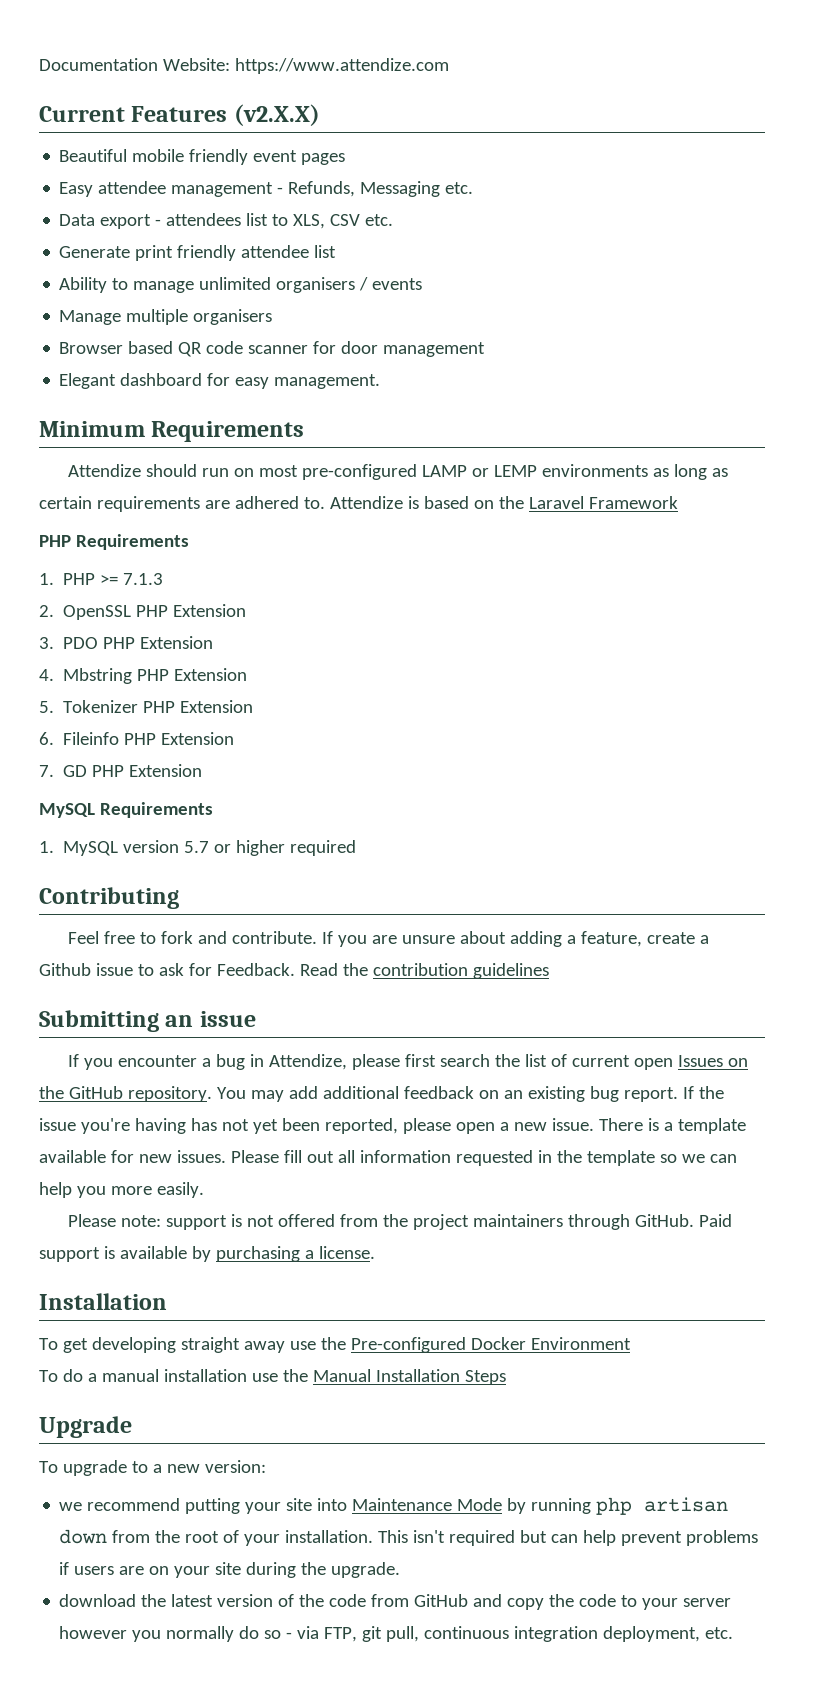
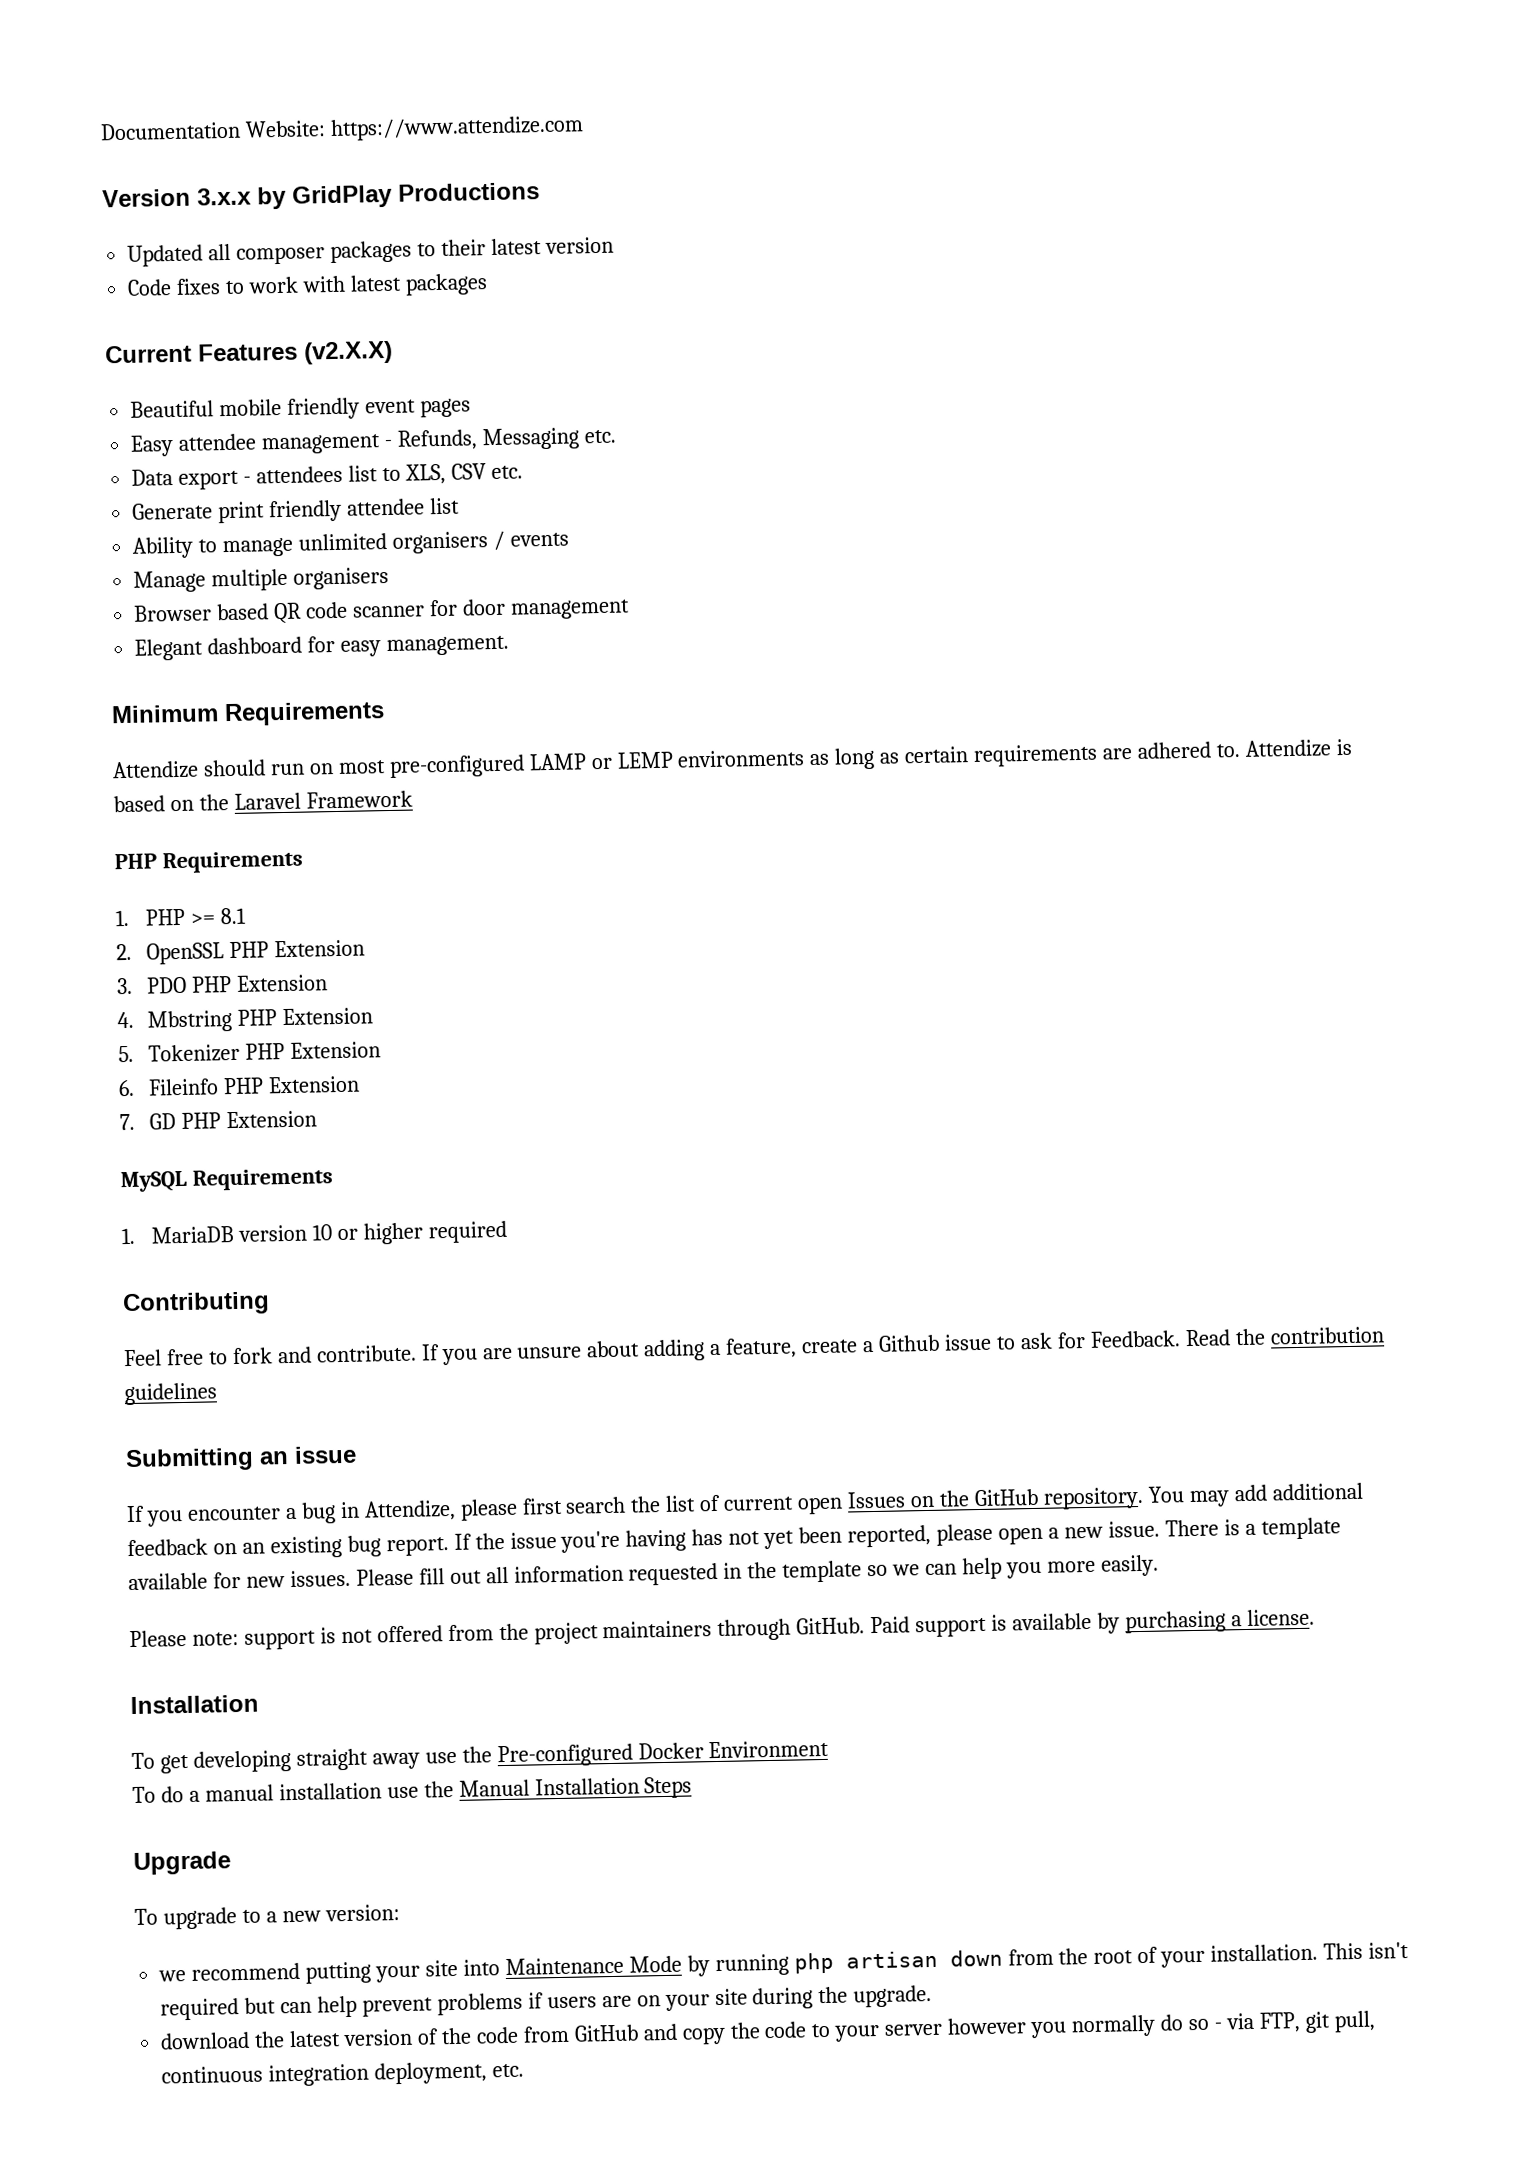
(449, 66) none -> [102,182,540,210] [127,236,614,267] [127,273,488,296] // Version 3.x.x by GridPlay Productions // Updated all composer packages to their latest version // Code fixes to work with latest packages
[123,573,164,585] 7.1.3 -> [219,907,246,925] 8.1
[63,840,210,856] MySQL version 5.7 -> [150,1224,332,1244] MariaDB version 10

